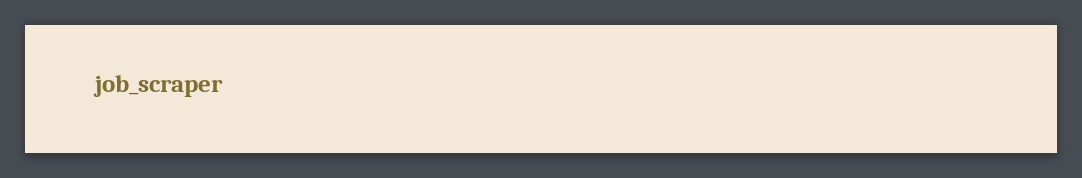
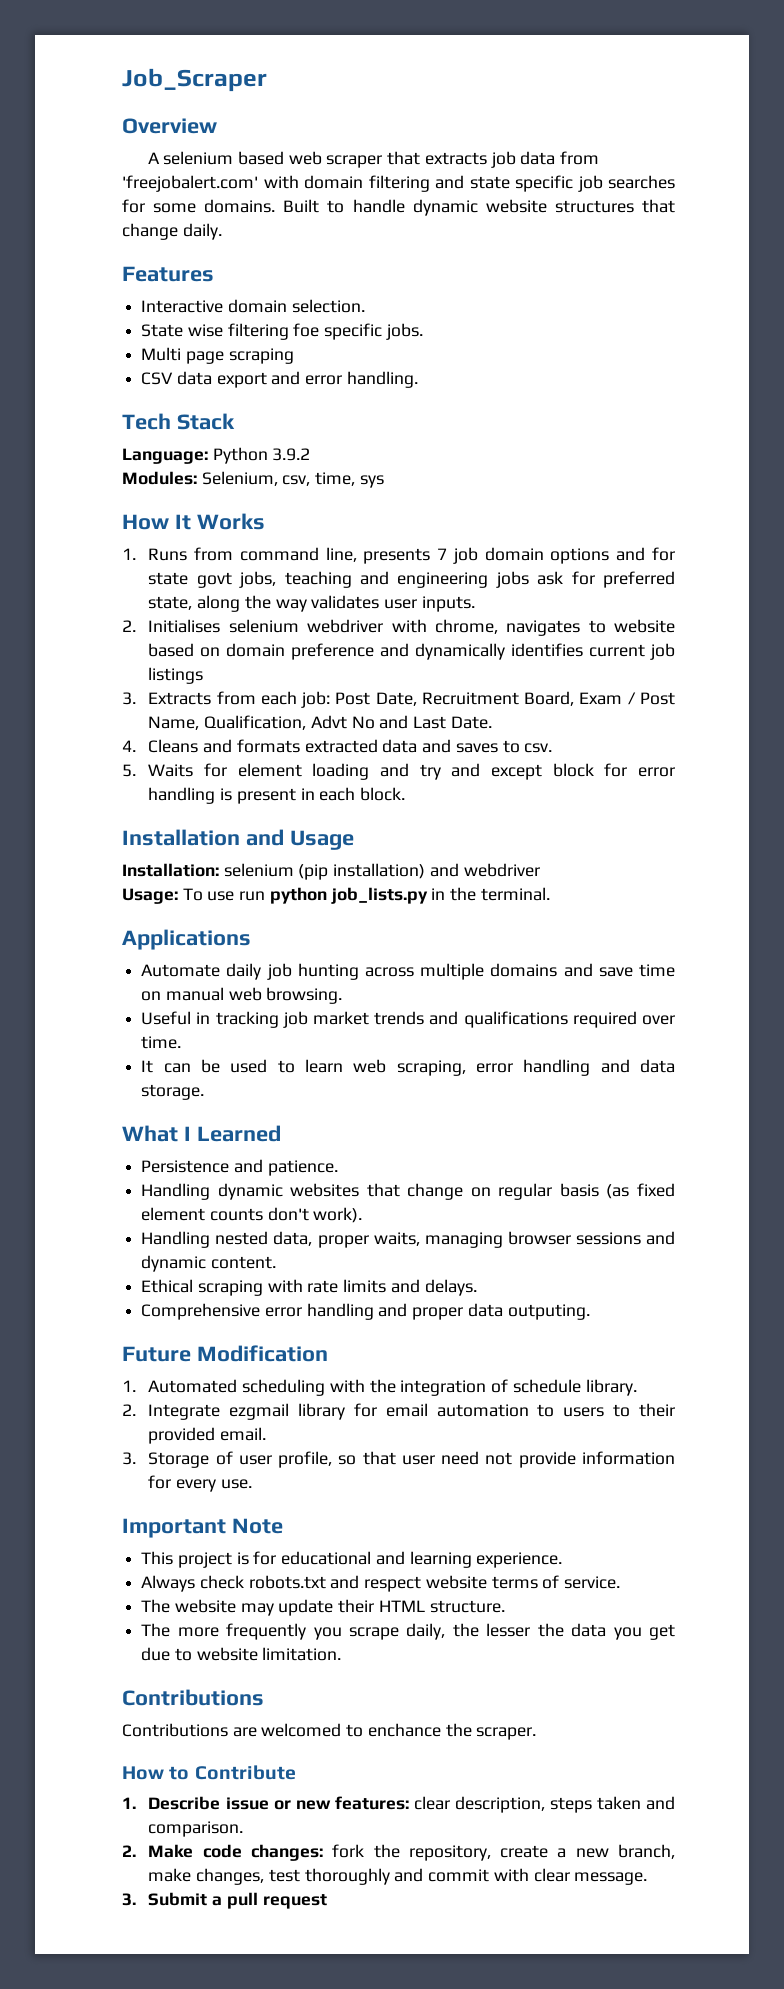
[93,75,223,97] job_scraper -> [122,68,267,92] [122,118,217,134] [147,151,600,168] [122,175,675,192] [122,199,675,216] [122,223,222,240] [122,266,214,282] [141,299,365,313] [141,323,423,340] [141,347,294,364] [141,371,418,388] [122,413,235,430] [122,447,311,464] [122,471,384,488] [122,513,265,530] [122,547,675,564] [148,571,675,588] [148,595,475,612] [122,619,675,636] [148,643,675,660] [148,667,204,684] [122,691,676,708] [148,715,492,730] [122,739,553,753] [122,763,675,780] [148,787,406,804] [122,829,354,850] [122,863,540,880] [122,887,550,904] [122,929,251,950] [141,963,676,980] [141,987,343,1004] [141,1011,676,1028] [141,1036,182,1049] [141,1059,675,1076] [141,1084,205,1100] [122,1125,281,1142] [141,1159,338,1176] [141,1183,675,1200] [141,1207,363,1223] [141,1231,675,1248] [141,1255,276,1272] [141,1279,477,1296] [141,1303,590,1320] [122,1345,328,1362] [122,1379,637,1396] [122,1403,675,1420] [148,1427,267,1444] [122,1451,675,1468] [148,1475,252,1492] [122,1518,283,1538] [141,1551,563,1568] [141,1575,621,1592] [141,1599,505,1616] [141,1623,675,1640] [141,1647,342,1661] [122,1689,264,1706] [122,1723,537,1740] [122,1765,296,1780] [122,1796,676,1813] [148,1821,244,1837] [122,1844,675,1861] [148,1868,648,1885] [122,1892,327,1909] Job_Scraper // Overview // A selenium based web scraper that extracts job data from 'freejobalert.com' with domain filtering and state specific job searches for some domains. Built to handle dynamic website structures that change daily. // Features // Interactive domain selection. // State wise filtering foe specific jobs. // Multi page scraping // CSV data export and error handling. // Tech Stack // Language: Python 3.9.2 // Modules: Selenium, csv, time, sys // How It Works // 1. Runs from command line, presents 7 job domain options and for state govt jobs, teaching and engineering jobs ask for preferred state, along the way validates user inputs. // 2. Initialises selenium webdriver with chrome, navigates to website based on domain preference and dynamically identifies current job listings // 3. Extracts from each job: Post Date, Recruitment Board, Exam / Post Name, Qualification, Advt No and Last Date. // 4. Cleans and formats extracted data and saves to csv. // 5. Waits for element loading and try and except block for error handling is present in each block. // Installation and Usage // Installation: selenium (pip installation) and webdriver // Usage: To use run python job_lists.py in the terminal. // Applications // Automate daily job hunting across multiple domains and save time on manual web browsing. // Useful in tracking job market trends and qualifications required over time. // It can be used to learn web scraping, error handling and data storage. // What I Learned // Persistence and patience. // Handling dynamic websites that change on regular basis (as fixed element counts don't work). // Handling nested data, proper waits, managing browser sessions and dynamic content. // Ethical scraping with rate limits and delays. // Comprehensive error handling and proper data outputing. // Future Modification // 1. Automated scheduling with the integration of schedule library. // 2. Integrate ezgmail library for email automation to users to their provided email. // 3. Storage of user profile, so that user need not provide information for every use. // Important Note // This project is for educational and learning experience. // Always check robots.txt and respect website terms of service. // The website may update their HTML structure. // The more frequently you scrape daily, the lesser the data you get due to website limitation. // Contributions // Contributions are welcomed to enchance the scraper. // How to Contribute // 1. Describe issue or new features: clear description, steps taken and comparison. // 2. Make code changes: fork the repository, create a new branch, make changes, test thoroughly and commit with clear message. // 3. Submit a pull request

